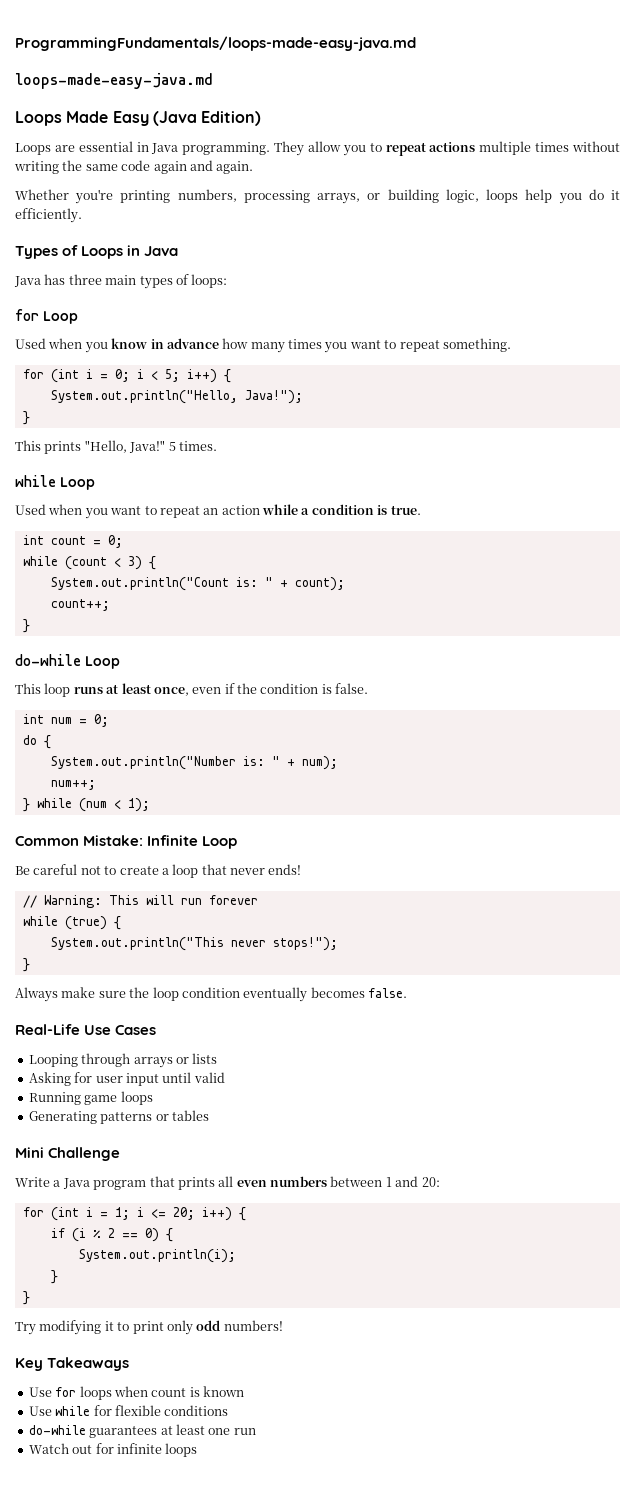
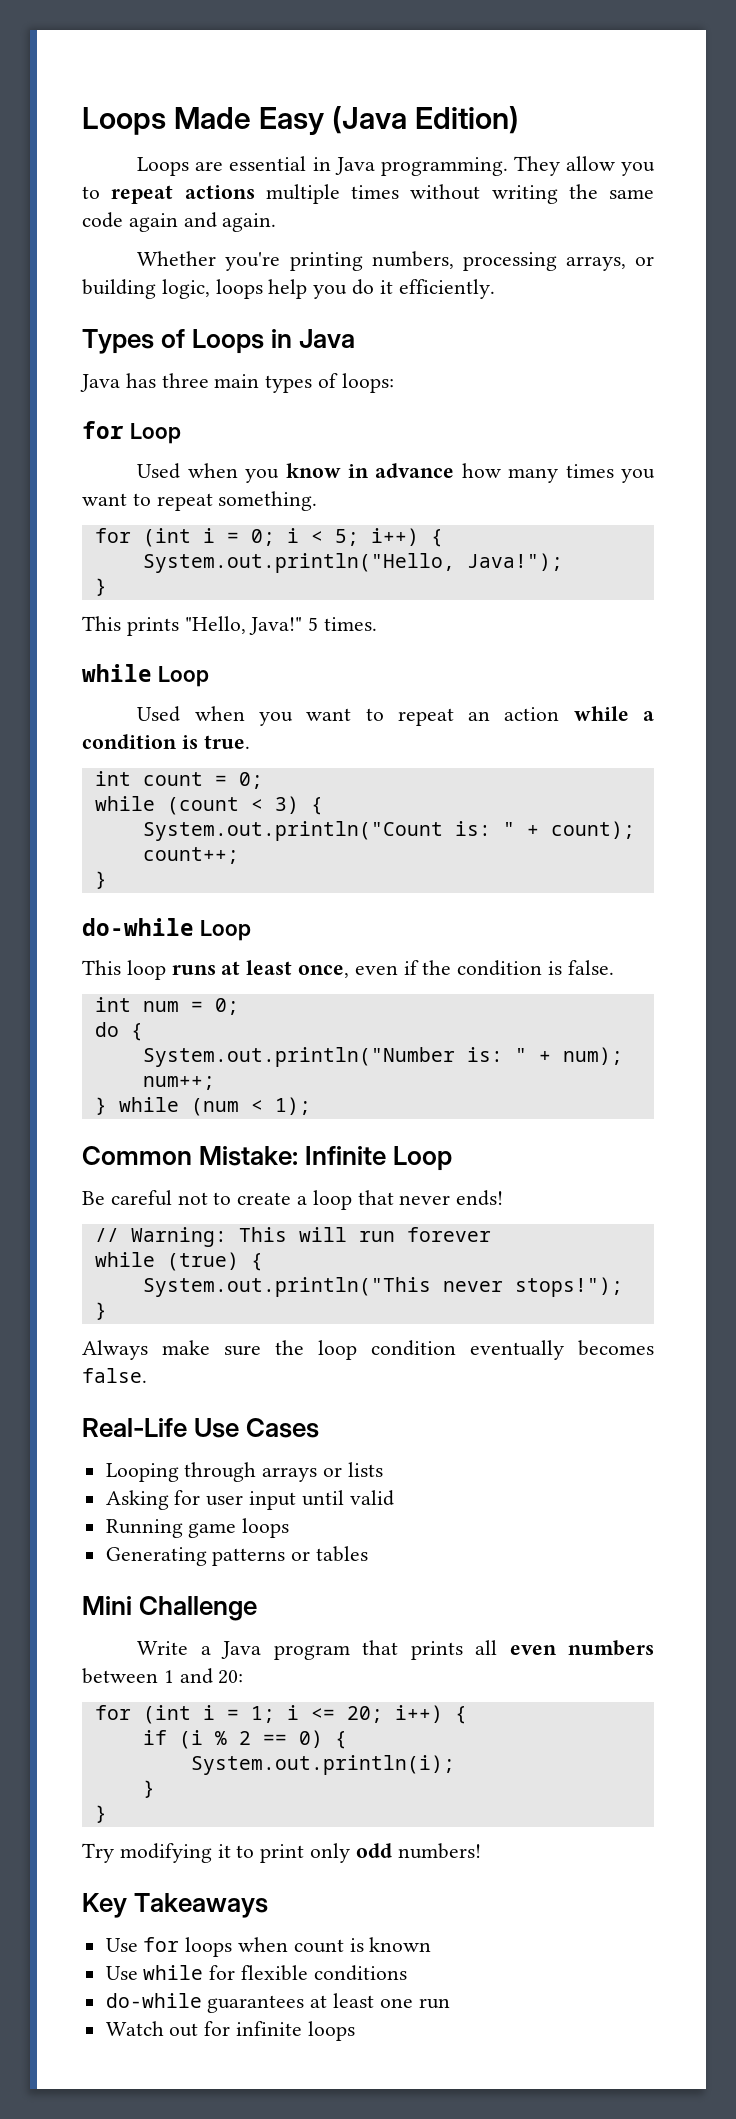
[15,36,416,51] [15,73,213,89] ProgrammingFundamentals/loops-made-easy-java.md // loops-made-easy-java.md // -> (82, 121) none

